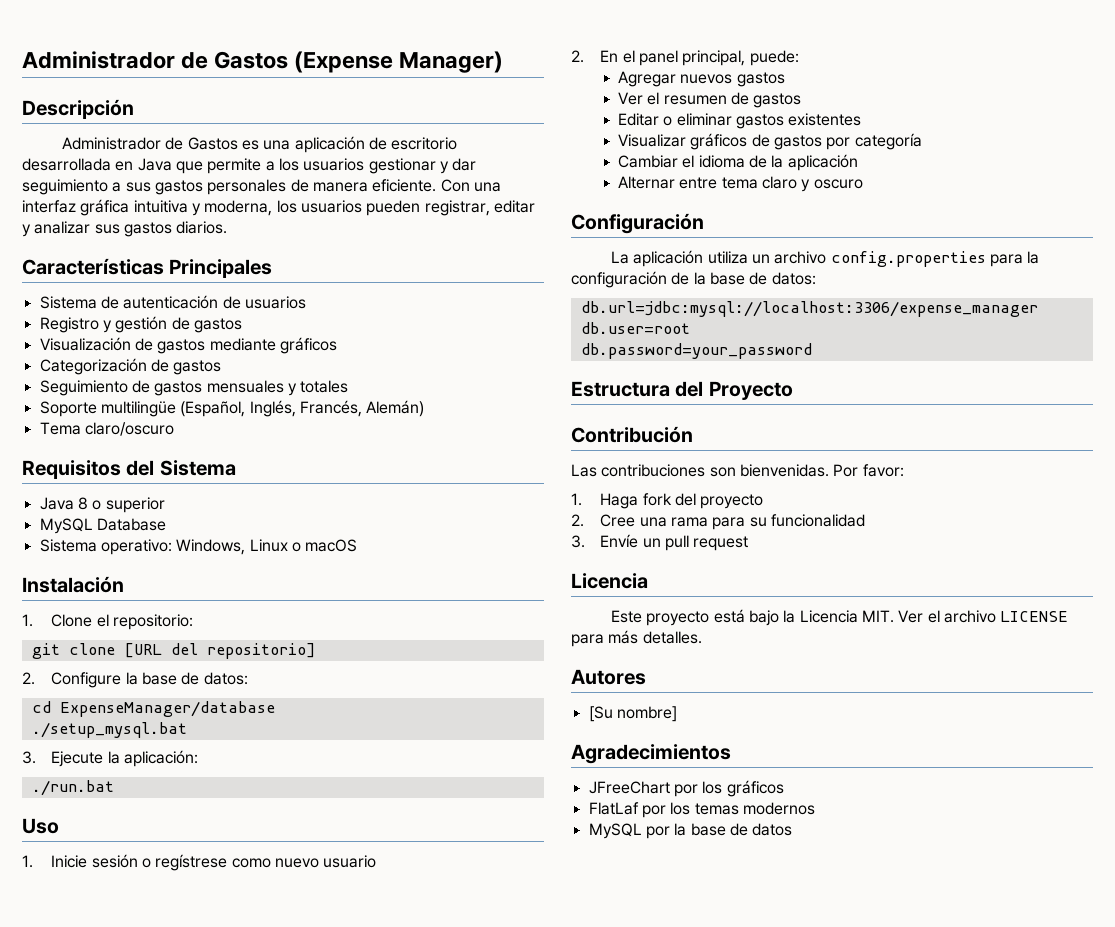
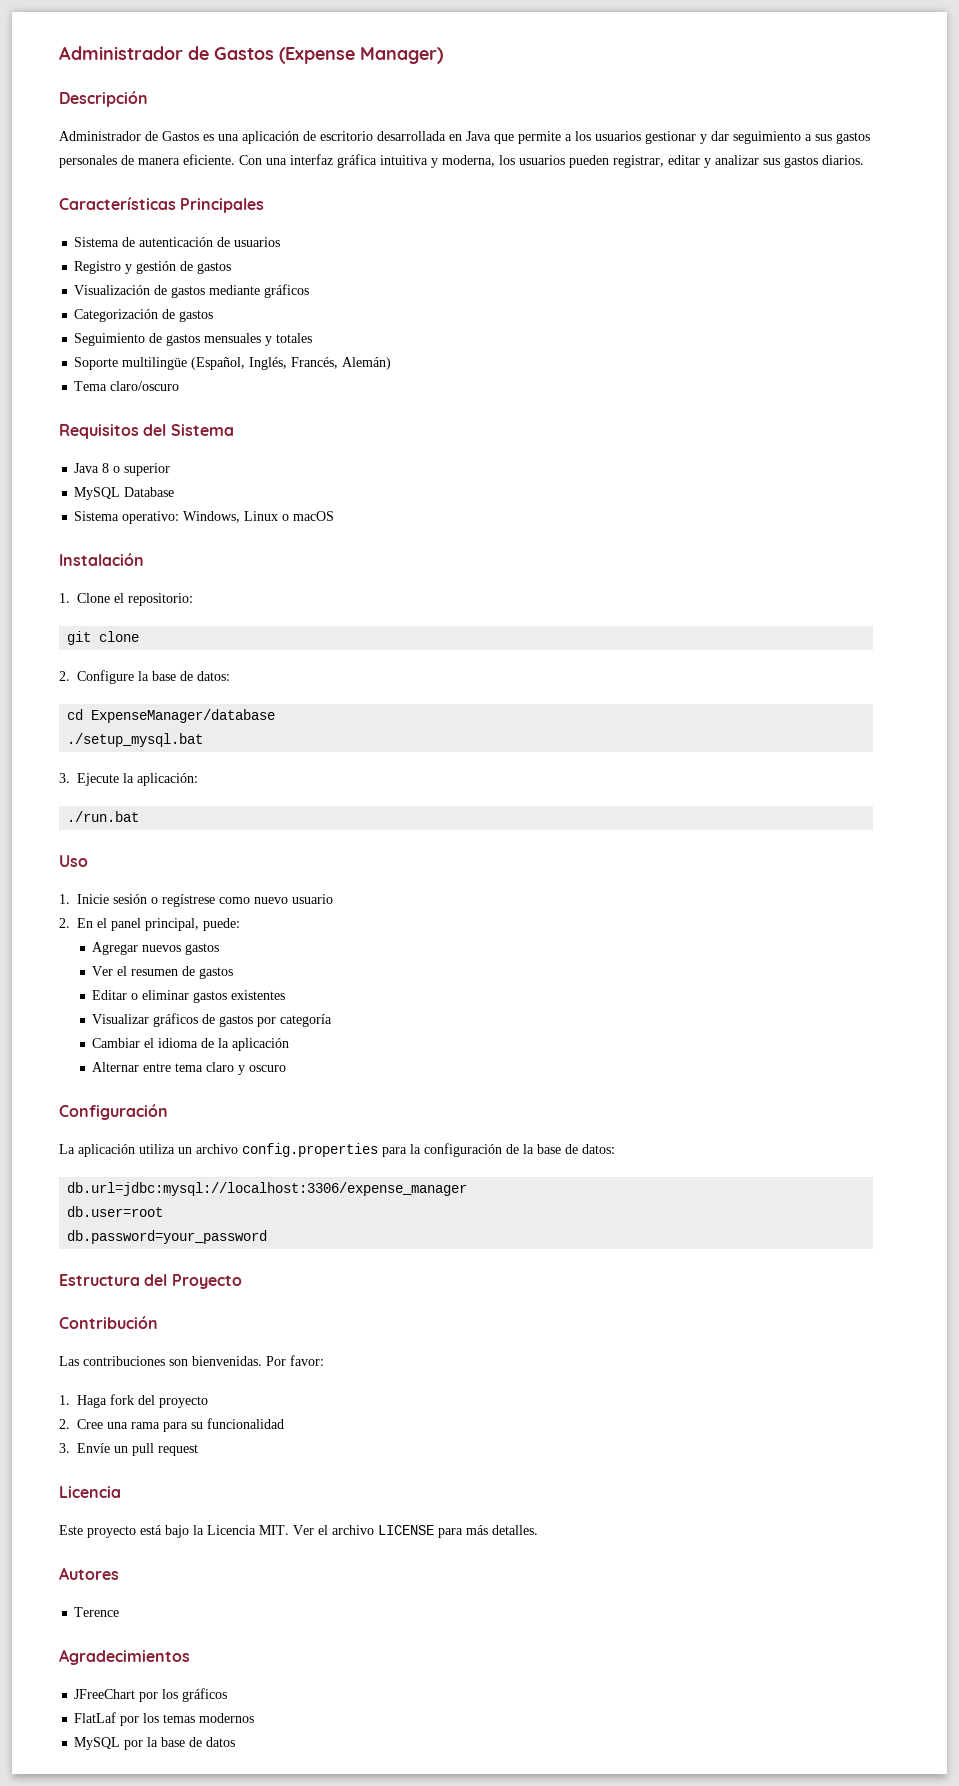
[123,643,316,659] [URL del repositorio] -> (140, 636) none
[588,706,677,722] [Su nombre] -> [74,1607,120,1617] Terence

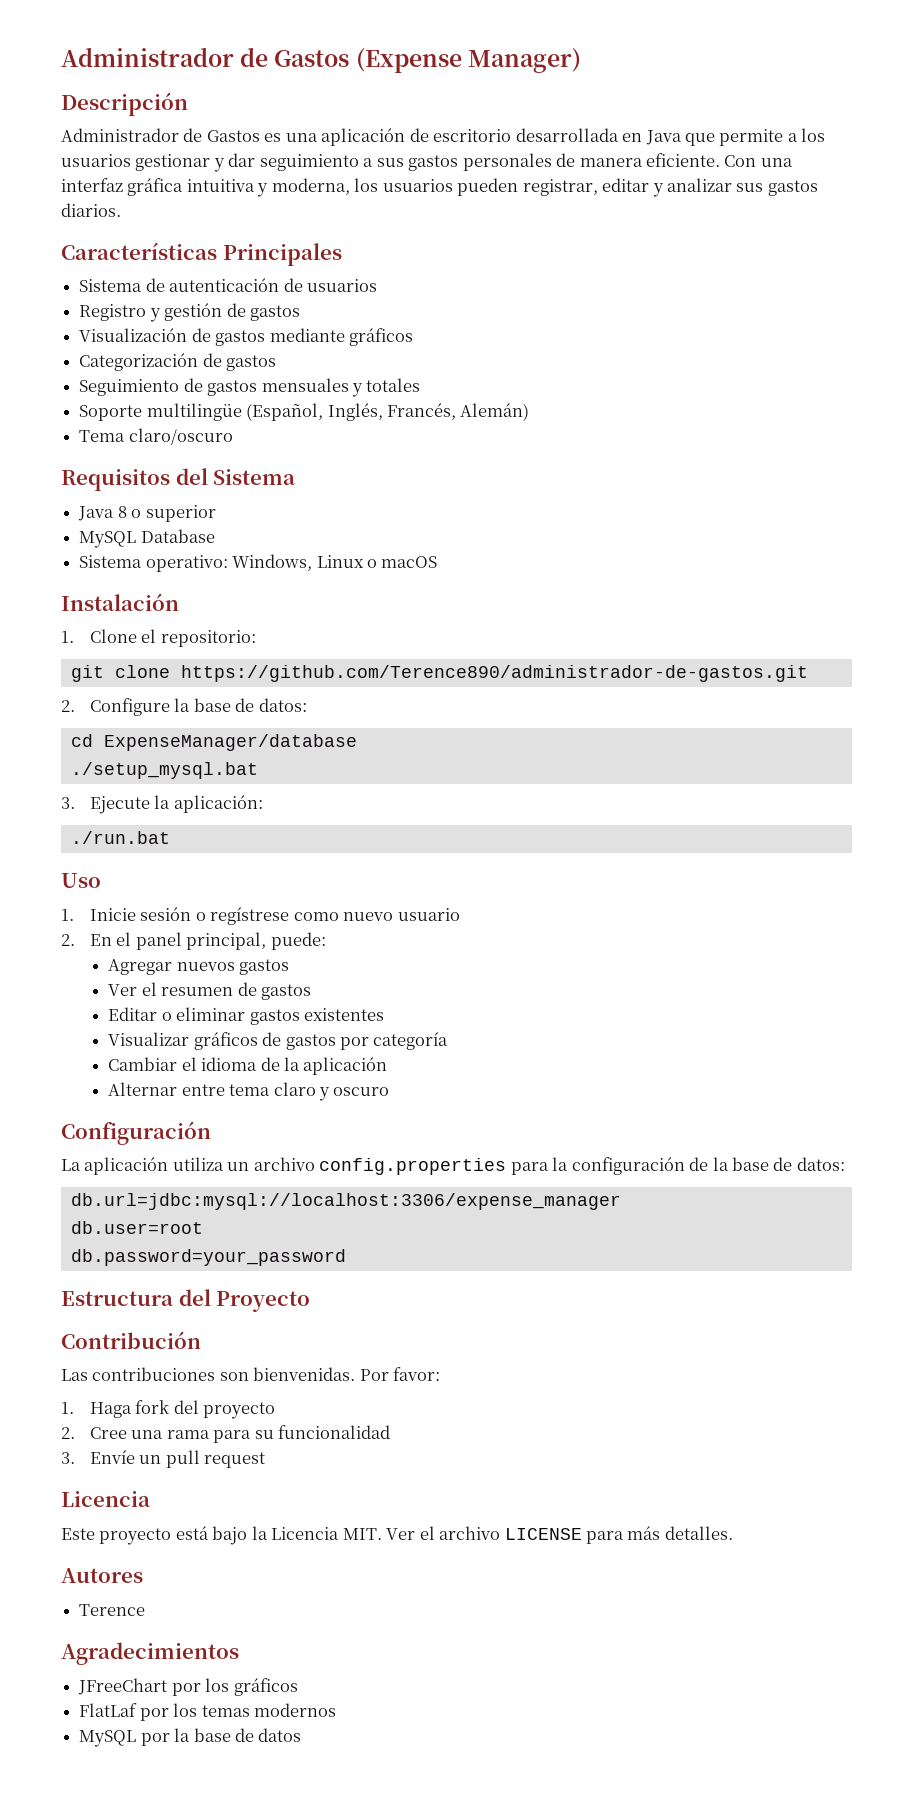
(140, 636) none -> [180,665,808,682] https://github.com/Terence890/administrador-de-gastos.git

